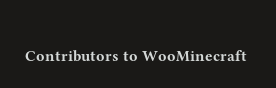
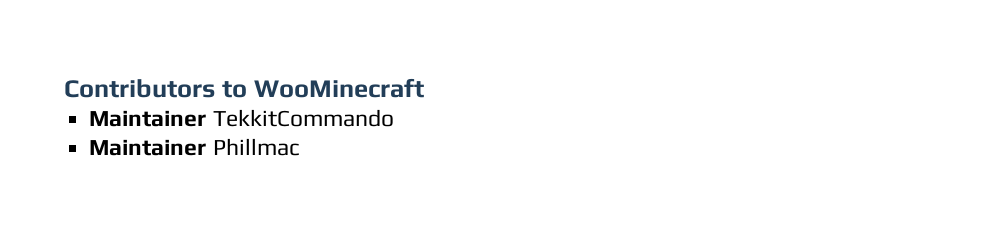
(248, 56) none -> [89,109,394,127] [89,138,300,156] // Maintainer TekkitCommando // Maintainer Phillmac

